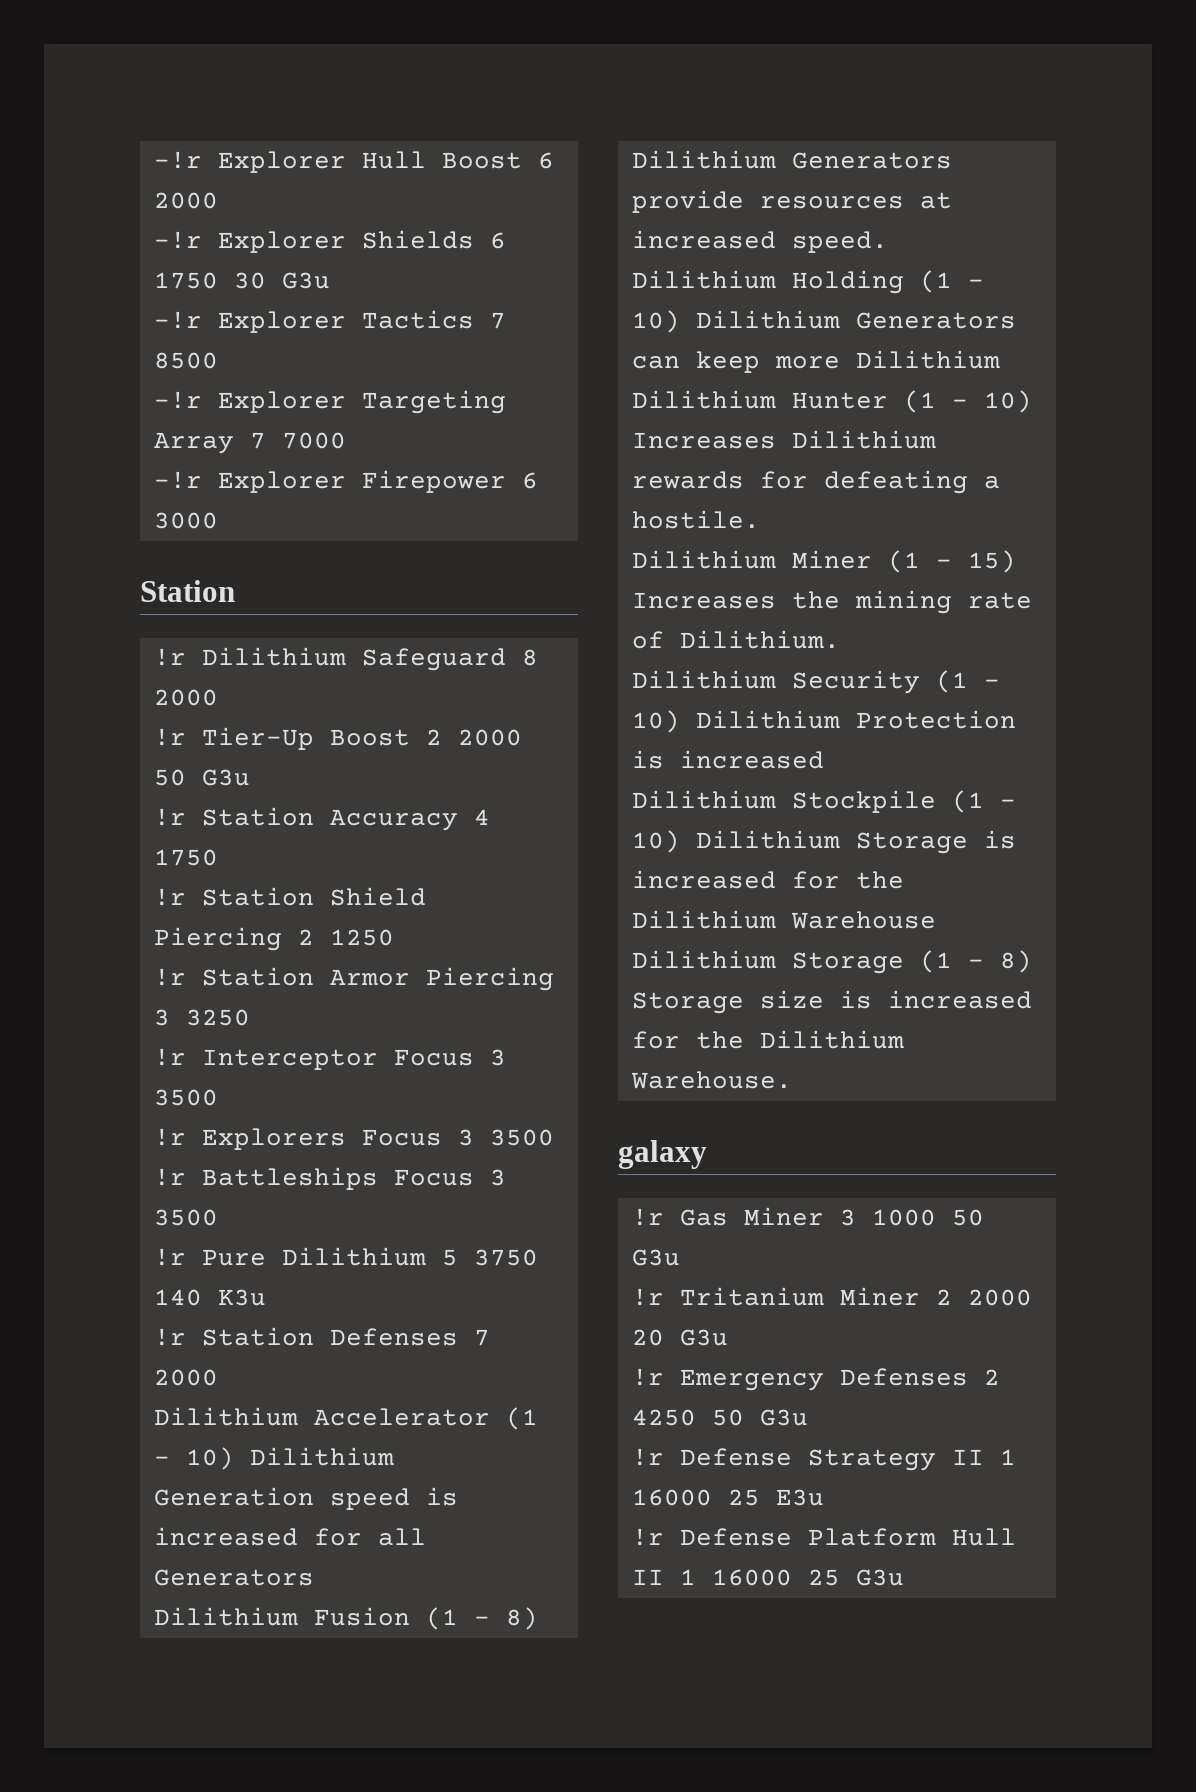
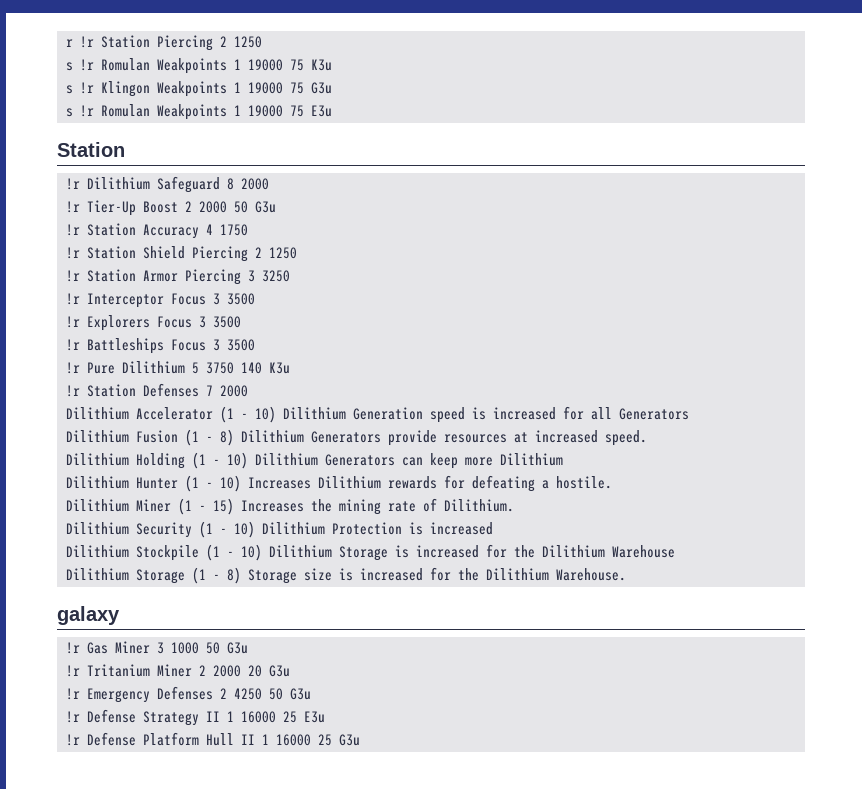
[153,151,554,173] [153,192,218,209] [153,230,506,253] [153,272,330,289] [153,310,506,333] [153,352,218,369] [153,390,506,414] [153,432,346,454] [153,470,538,493] [153,512,218,529] -!r Explorer Hull Boost 6 2000 // -!r Explorer Shields 6 1750 30 G3u // -!r Explorer Tactics 7 8500 // -!r Explorer Targeting Array 7 7000 // -!r Explorer Firepower 6 3000 -> [66,35,262,51] [66,58,332,74] [66,81,332,97] [66,104,332,120] r !r Station Piercing 2 1250 // s !r Romulan Weakpoints 1 19000 75 K3u // s !r Klingon Weakpoints 1 19000 75 G3u // s !r Romulan Weakpoints 1 19000 75 E3u

